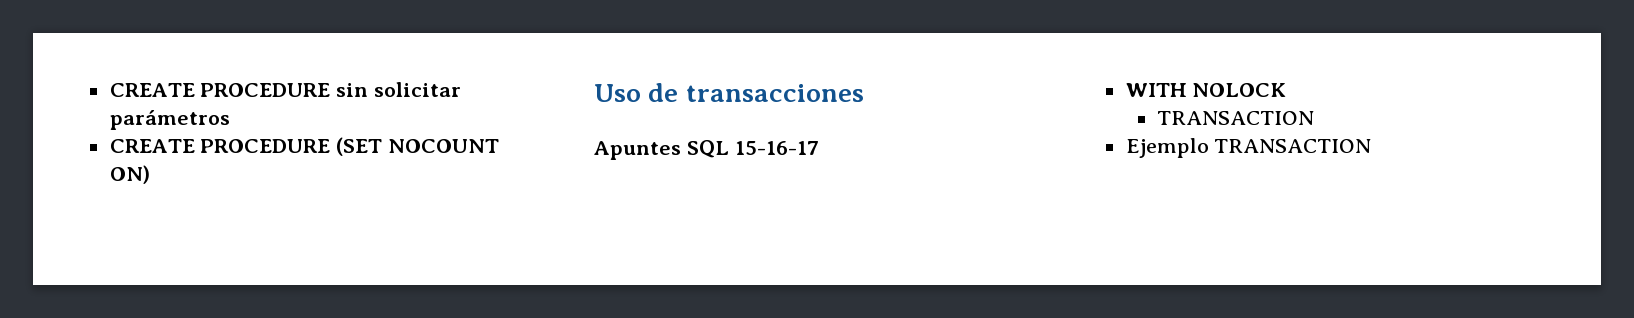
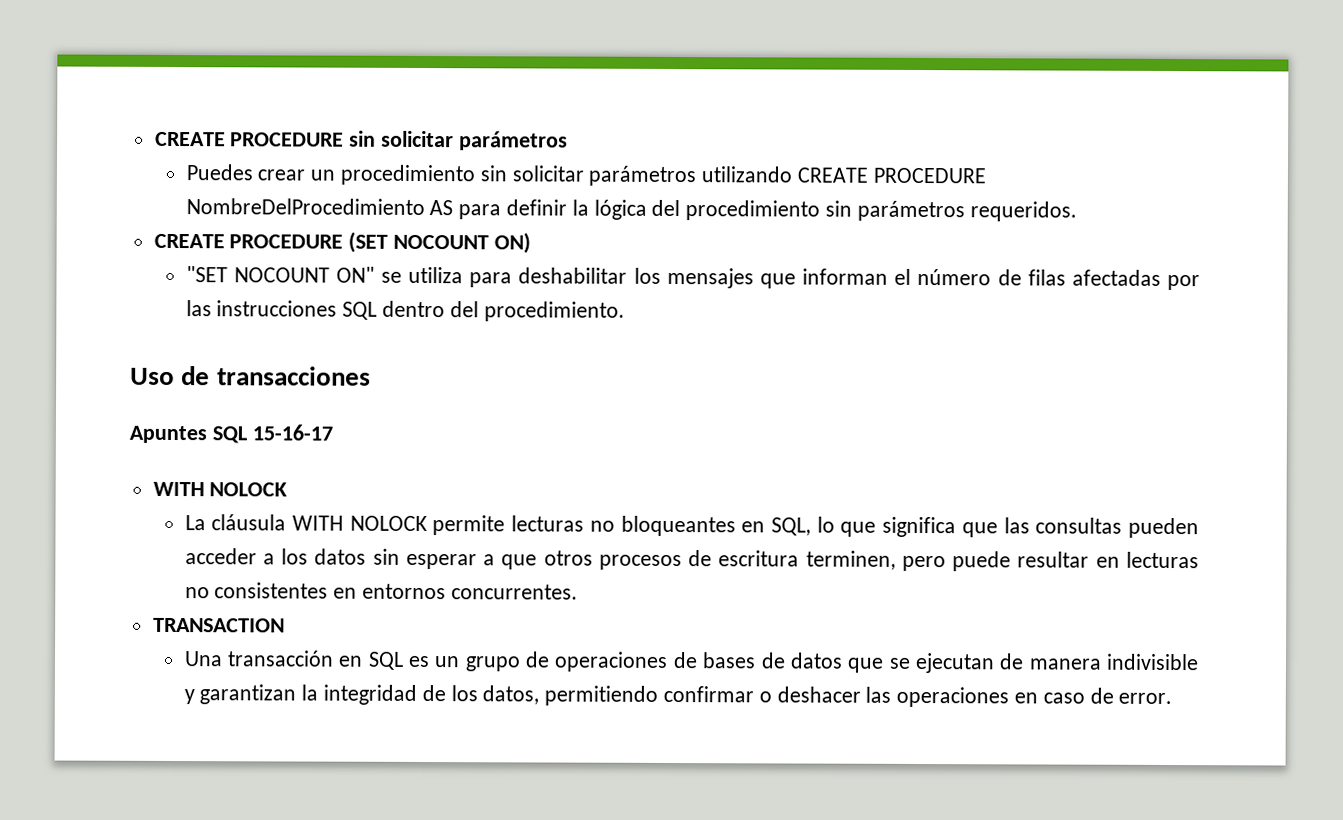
(230, 120) none -> [185,164,986,187] [185,198,1077,222] // Puedes crear un procedimiento sin solicitar parámetros utilizando CREATE PROCEDURE NombreDelProcedimiento AS para definir la lógica del procedimiento sin parámetros requeridos.
(150, 174) none -> [185,266,1200,291] [185,300,625,322] // "SET NOCOUNT ON" se utiliza para deshabilitar los mensajes que informan el número de filas afectadas por las instrucciones SQL dentro del procedimiento.
[1157,111,1315,125] [1125,138,1372,158] TRANSACTION // Ejemplo TRANSACTION -> [184,514,1199,539] [184,548,1199,572] [184,582,578,600] [152,617,285,633] [183,650,1200,674] [183,684,1173,708] La cláusula WITH NOLOCK permite lecturas no bloqueantes en SQL, lo que significa que las consultas pueden acceder a los datos sin esperar a que otros procesos de escritura terminen, pero puede resultar en lecturas no consistentes en entornos concurrentes. // TRANSACTION // Una transacción en SQL es un grupo de operaciones de bases de datos que se ejecutan de manera indivisible y garantizan la integridad de los datos, permitiendo confirmar o deshacer las operaciones en caso de error.

